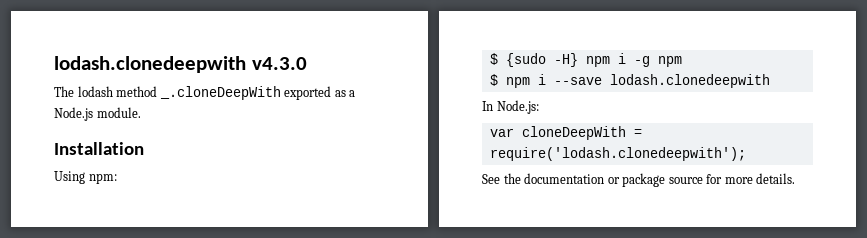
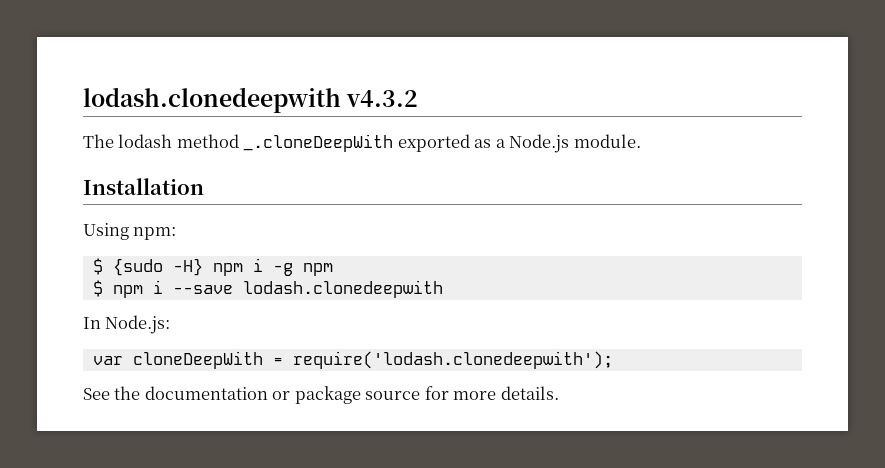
[54,56,307,73] lodash.clonedeepwith v4.3.0 -> [83,87,419,113] lodash.clonedeepwith v4.3.2

